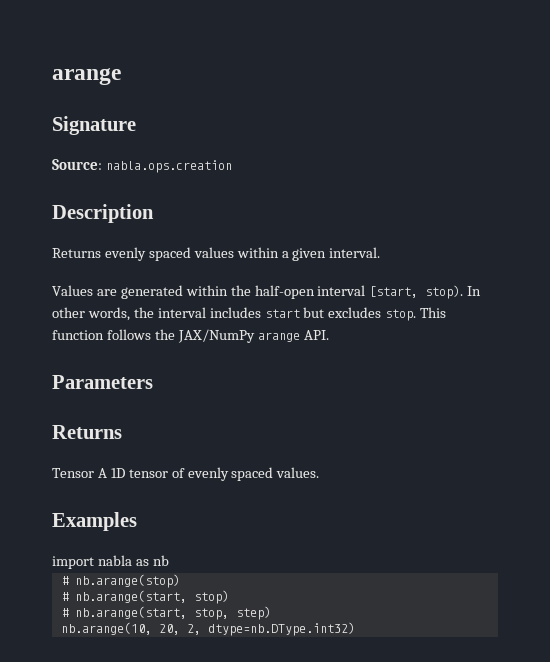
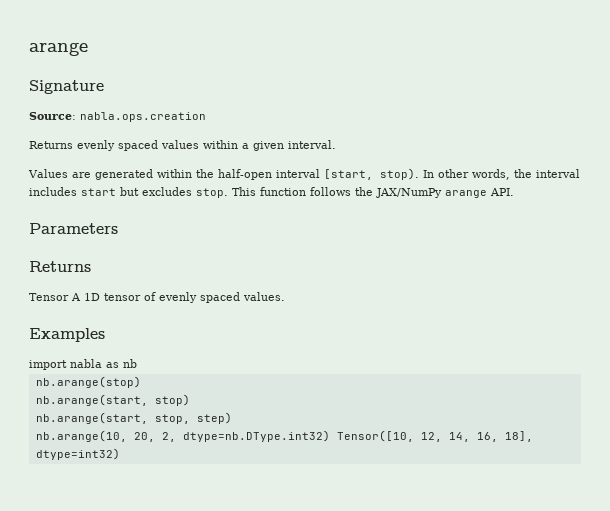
[52,204,154,223] // Description -> (206, 117) none
[60,576,69,585] # -> (137, 363) none
[60,592,69,601] # -> (141, 382) none
[60,608,69,617] # -> (190, 400) none
(355, 629) none -> [336,430,533,442] [35,448,120,460] Tensor([10, 12, 14, 16, 18], dtype=int32)

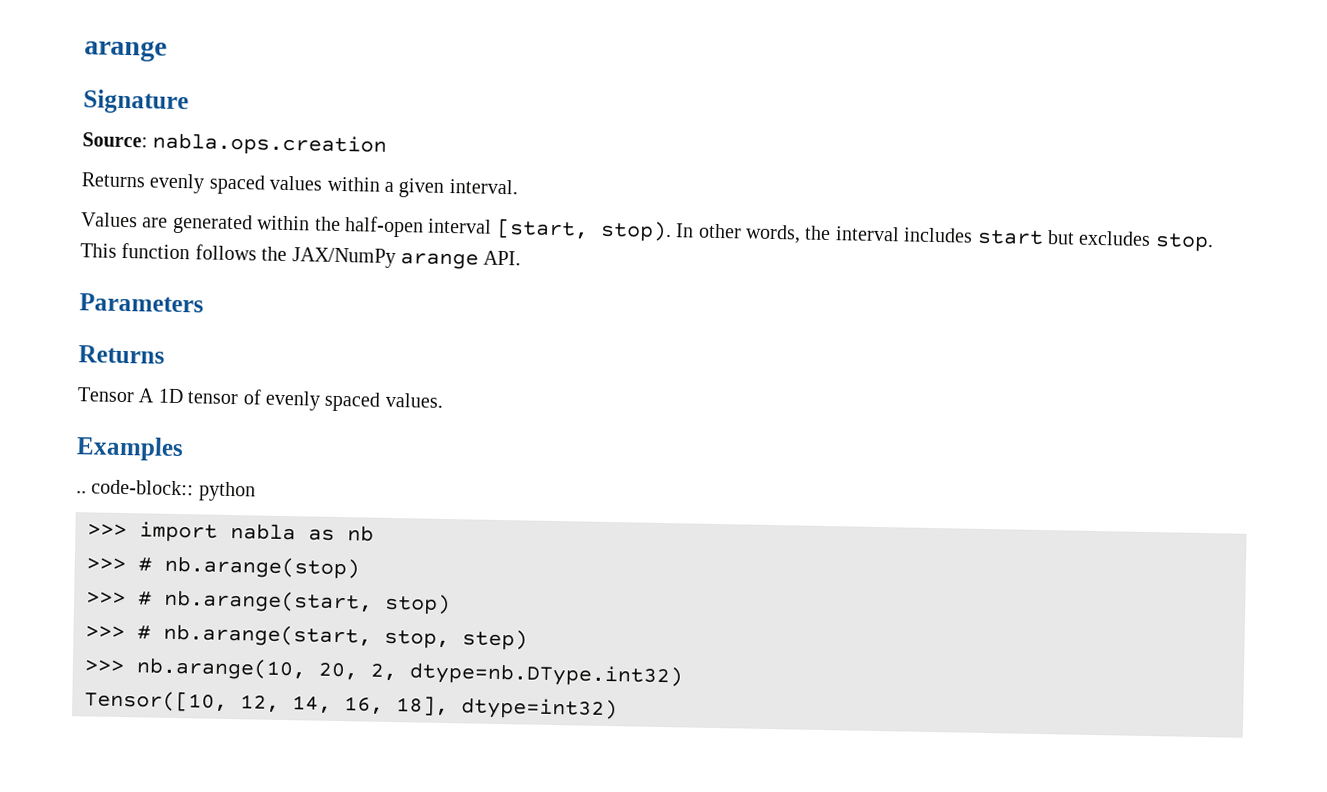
(105, 335) none -> [76,479,256,502] [87,523,127,537] .. code-block:: python // >>>
(137, 363) none -> [86,557,152,572] >>> #
(141, 382) none -> [86,591,152,606] >>> #
(190, 400) none -> [85,625,151,640] >>> #
(232, 418) none -> [84,659,125,673] >>>
(330, 436) none -> (683, 675) //

